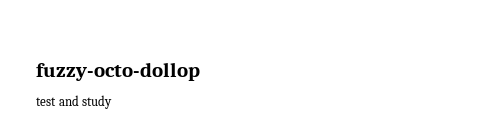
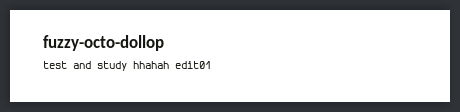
(113, 102) none -> [133,61,211,69] hhahah edit01

